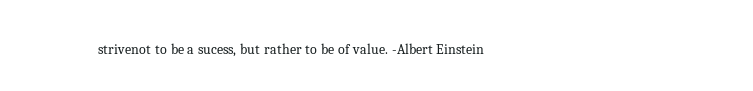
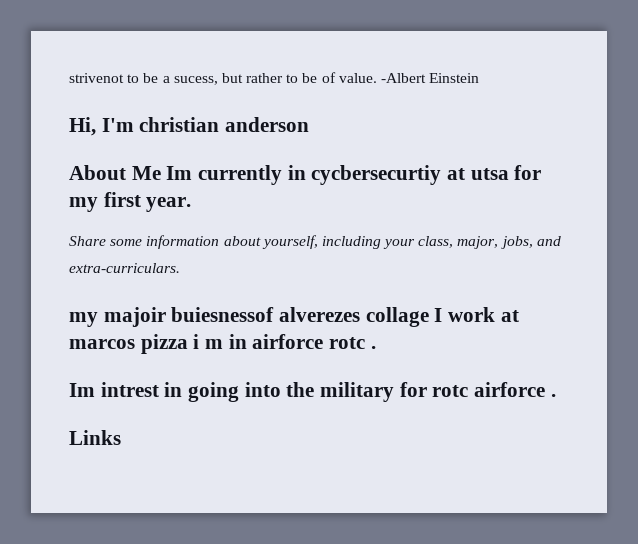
(485, 49) none -> [69,117,310,136] [69,165,542,185] [69,192,192,212] [69,235,561,249] [69,263,180,273] [69,307,519,327] [69,334,376,354] [69,382,556,402] [69,430,121,445] // Hi, I'm christian anderson // About Me Im currently in cycbersecurtiy at utsa for my first year. // Share some information about yourself, including your class, major, jobs, and extra-curriculars. // my majoir buiesnessof alverezes collage I work at marcos pizza i m in airforce rotc . // Im intrest in going into the military for rotc airforce . // Links

